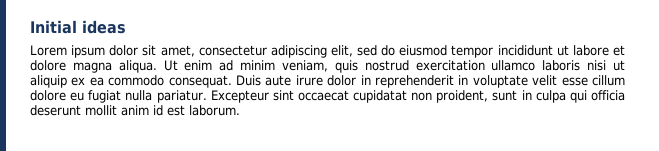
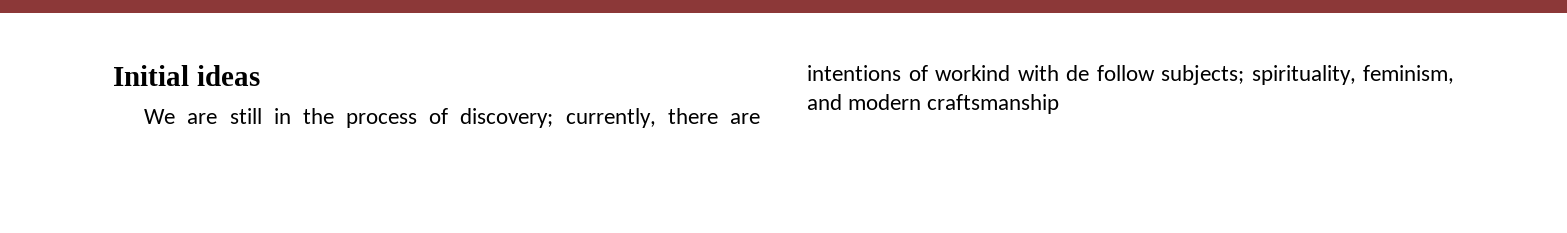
[30,45,625,58] [30,60,625,73] [30,75,625,88] [30,90,625,103] [30,105,240,116] Lorem ipsum dolor sit amet, consectetur adipiscing elit, sed do eiusmod tempor incididunt ut labore et dolore magna aliqua. Ut enim ad minim veniam, quis nostrud exercitation ullamco laboris nisi ut aliquip ex ea commodo consequat. Duis aute irure dolor in reprehenderit in voluptate velit esse cillum dolore eu fugiat nulla pariatur. Excepteur sint occaecat cupidatat non proident, sunt in culpa qui officia deserunt mollit anim id est laborum. -> [144,108,760,128] [807,65,1454,85] [807,94,1060,114] We are still in the process of discovery; currently, there are intentions of workind with de follow subjects; spirituality, feminism, and modern craftsmanship

